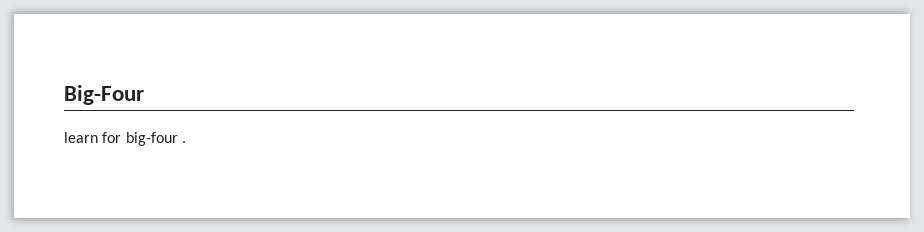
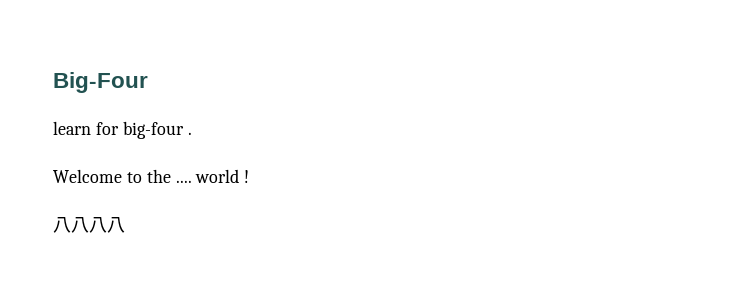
(186, 142) none -> [53,169,250,183] [53,217,125,233] // Welcome to the .... world ! // 八八八八

